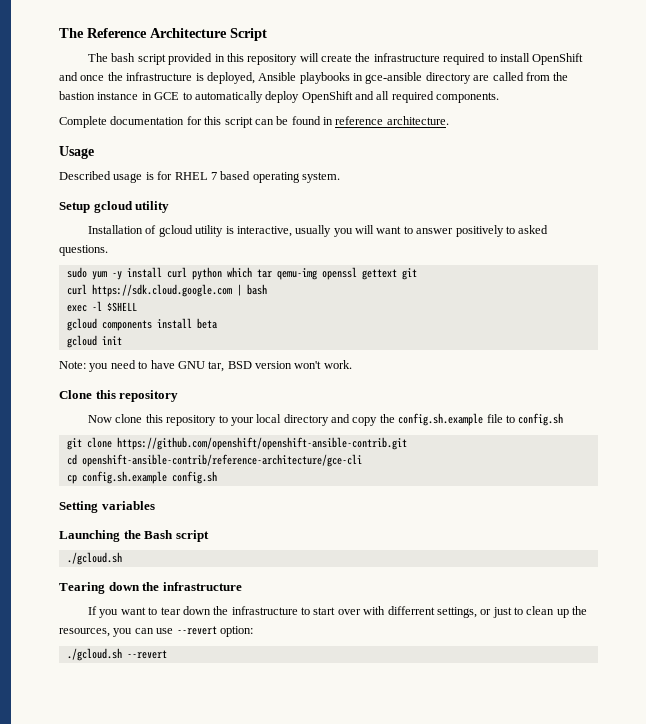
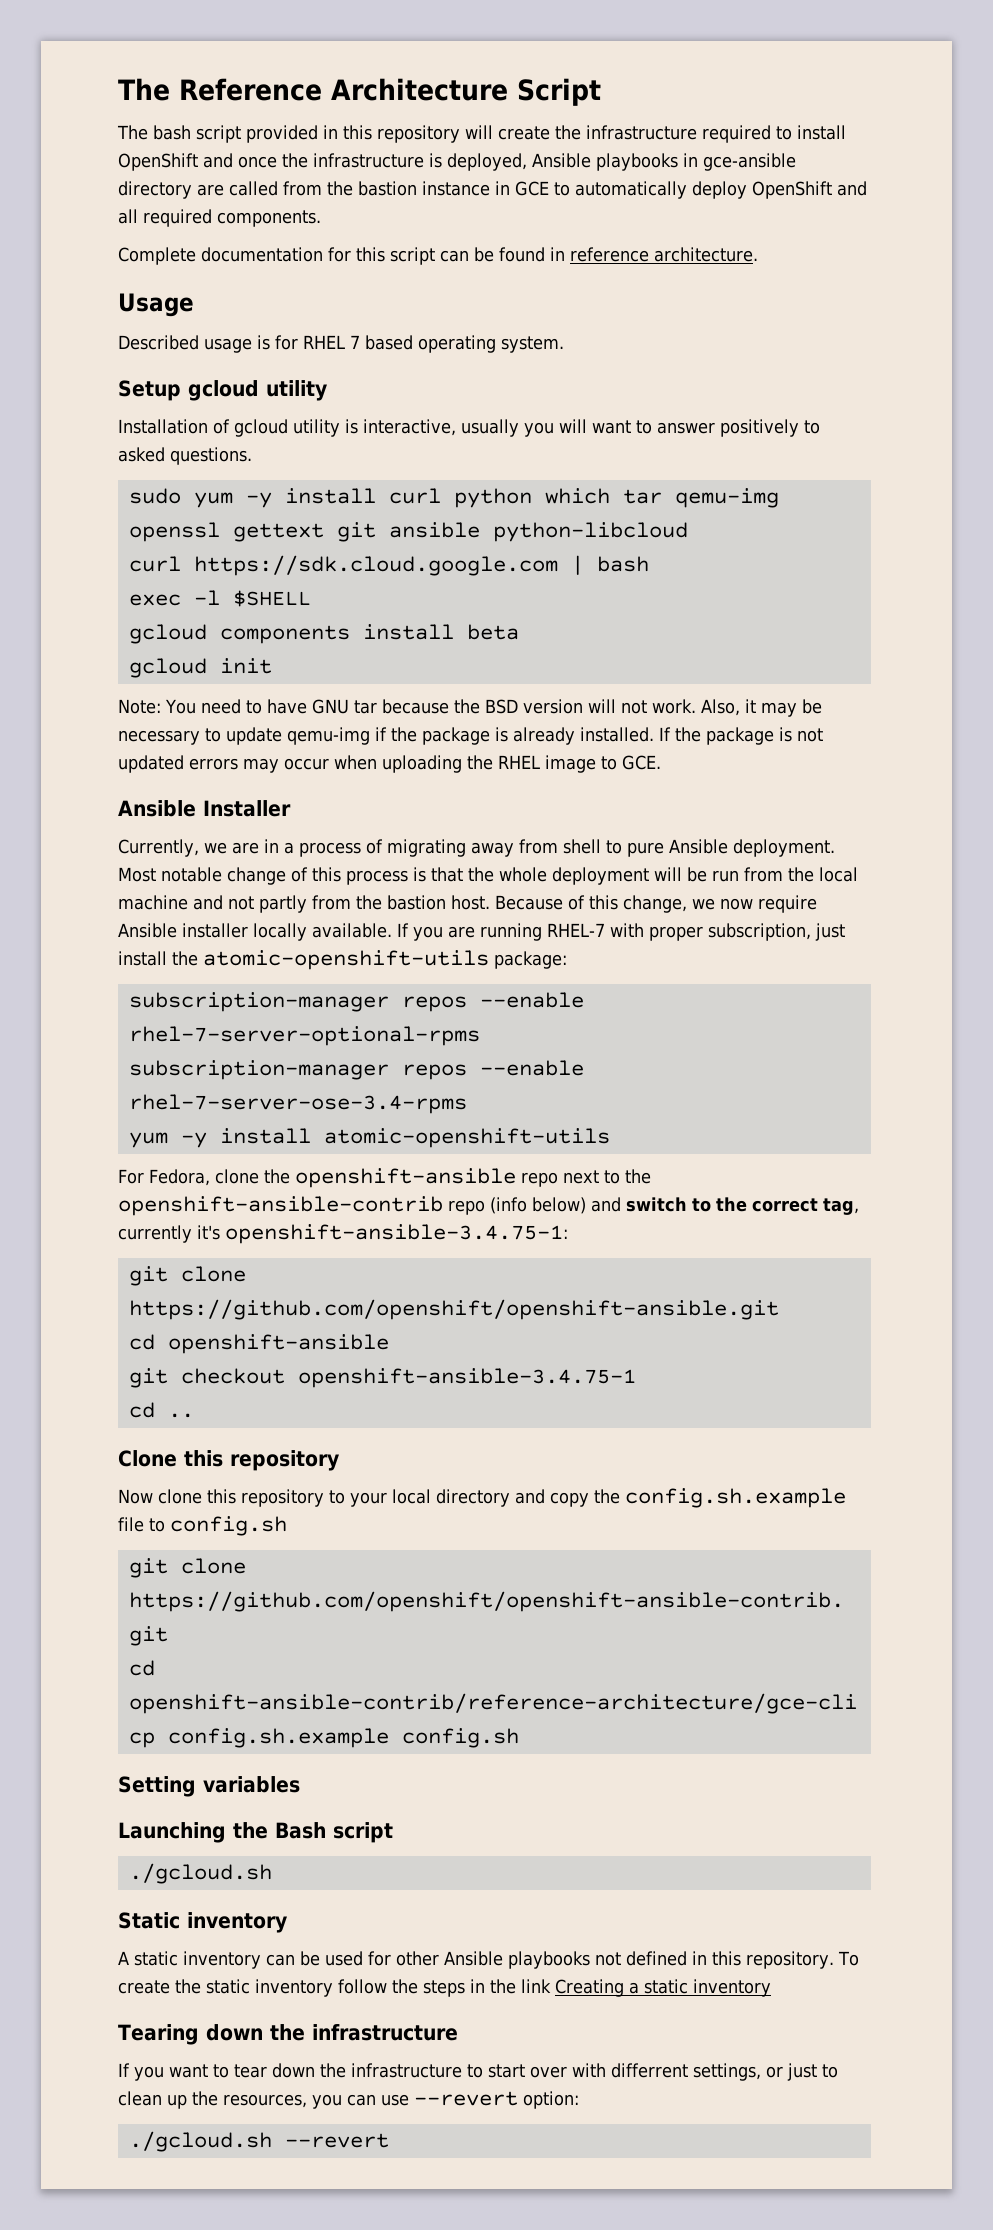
(417, 274) none -> [388,522,688,542] ansible python-libcloud
[89,363,109,372] you -> [165,699,196,714] You
[208,360,352,372] tar, BSD version won't work. -> [353,699,822,717] [118,727,823,745] [118,755,661,773] [118,800,291,817] [118,839,835,857] [118,867,858,885] [118,895,817,913] [118,923,845,941] [118,950,567,970] [128,992,584,1012] [128,1026,480,1046] [128,1060,584,1080] [128,1094,467,1114] [128,1128,610,1148] [118,1168,651,1188] [118,1196,859,1216] [118,1224,568,1244] [128,1266,246,1286] [128,1299,779,1320] [128,1334,389,1354] [128,1368,636,1388] [128,1402,194,1418] tar because the BSD version will not work. Also, it may be necessary to update qemu-img if the package is already installed. If the package is not updated errors may occur when uploading the RHEL image to GCE. // Ansible Installer // Currently, we are in a process of migrating away from shell to pure Ansible deployment. Most notable change of this process is that the whole deployment will be run from the local machine and not partly from the bastion host. Because of this change, we now require Ansible installer locally available. If you are running RHEL-7 with proper subscription, just install the atomic-openshift-utils package: // subscription-manager repos --enable rhel-7-server-optional-rpms // subscription-manager repos --enable rhel-7-server-ose-3.4-rpms // yum -y install atomic-openshift-utils // For Fedora, clone the openshift-ansible repo next to the openshift-ansible-contrib repo (info below) and switch to the correct tag, currently it's openshift-ansible-3.4.75-1: // git clone https://github.com/openshift/openshift-ansible.git // cd openshift-ansible // git checkout openshift-ansible-3.4.75-1 // cd ..
(122, 558) none -> [118,1912,287,1933] [118,1951,859,1969] [118,1979,771,1997] // Static inventory // A static inventory can be used for other Ansible playbooks not defined in this repository. To create the static inventory follow the steps in the link Creating a static inventory

